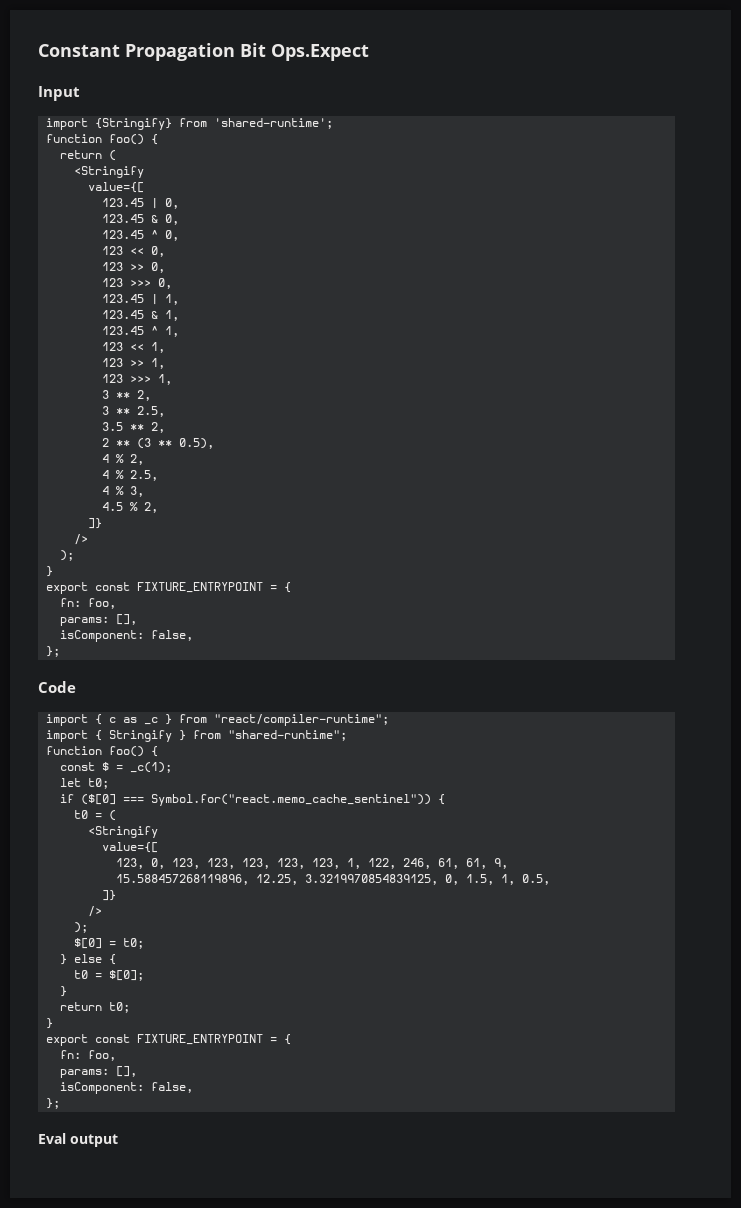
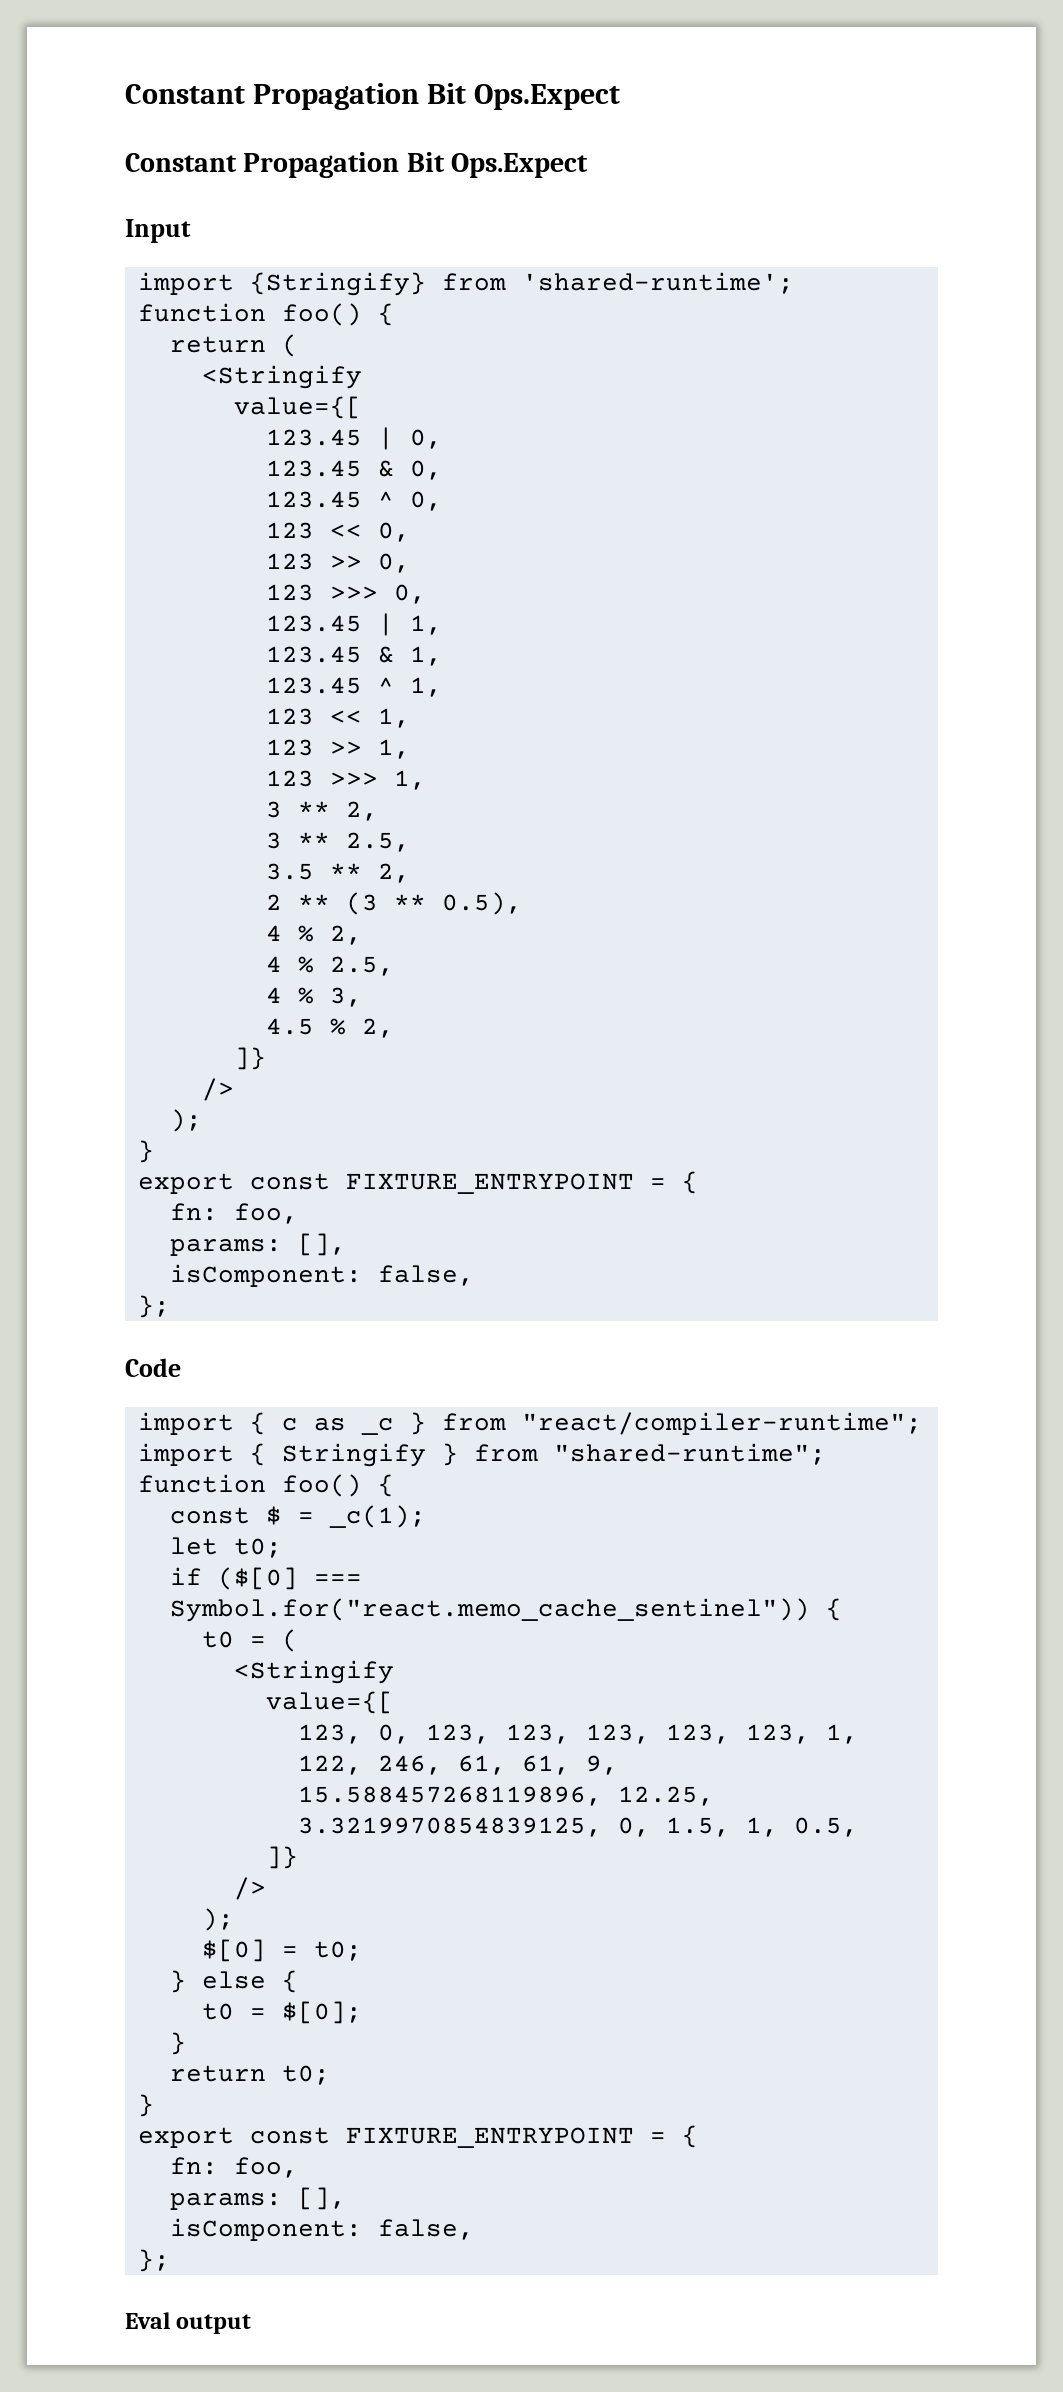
[38,43,369,61] Constant Propagation Bit Ops.Expect -> [125,83,621,110] [125,152,589,178] Constant Propagation Bit Ops.Expect // Constant Propagation Bit Ops.Expect

